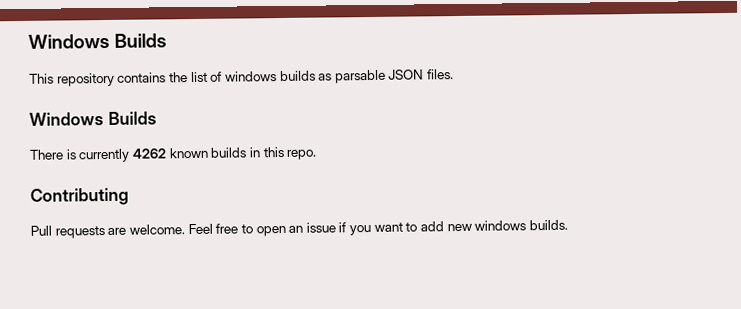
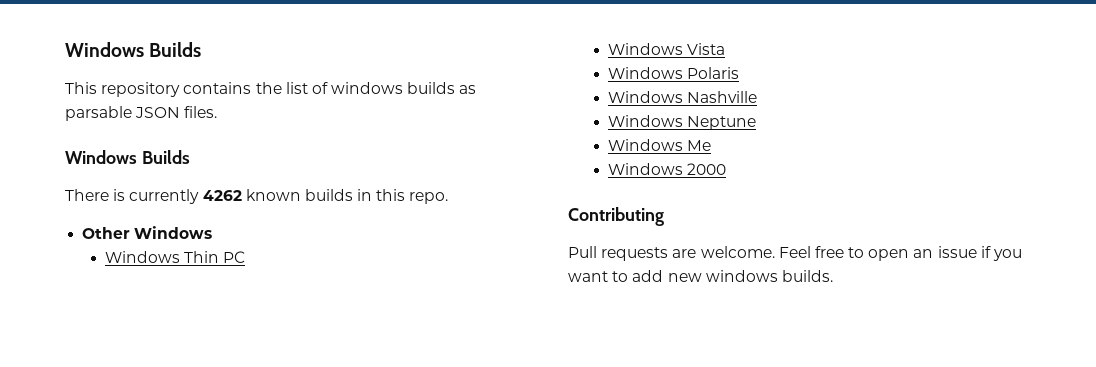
(318, 154) none -> [82,226,213,239] [104,251,246,263] [607,43,726,55] [607,67,740,79] [607,91,758,103] [607,115,757,130] [607,139,712,151] [607,163,727,175] // Other Windows // Windows Thin PC // Windows Vista // Windows Polaris // Windows Nashville // Windows Neptune // Windows Me // Windows 2000

